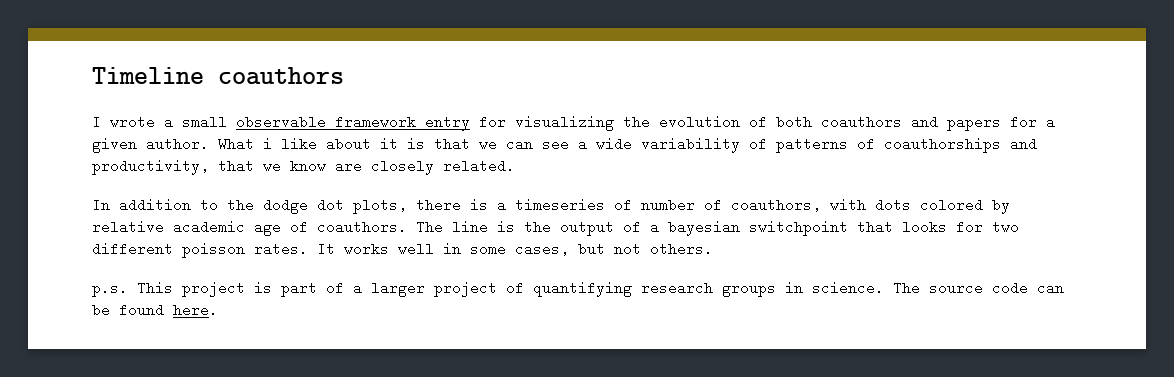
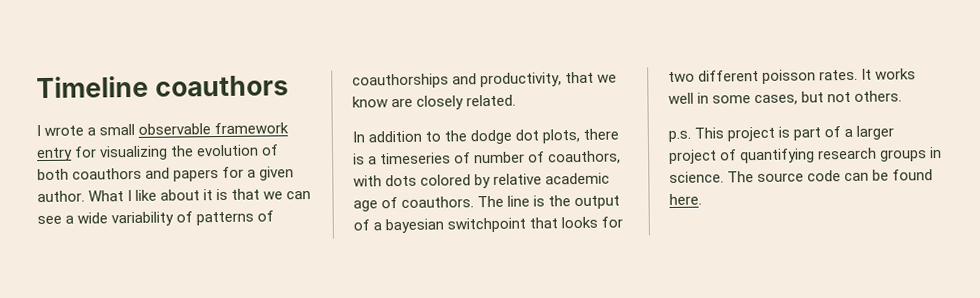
[263,138,272,149] i -> [127,189,133,202] I

